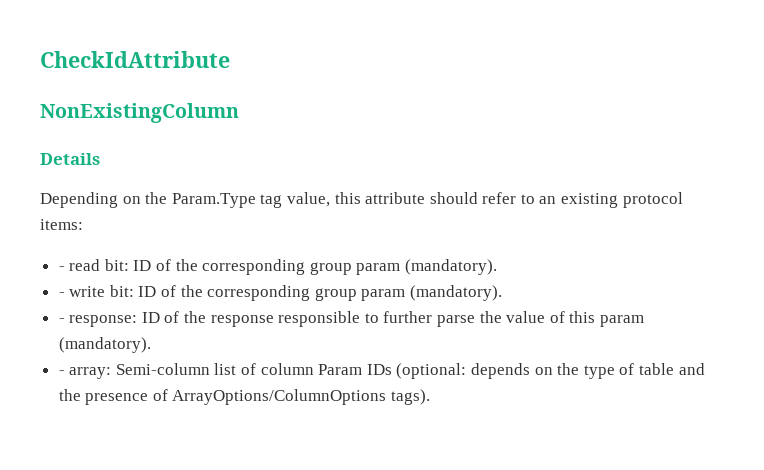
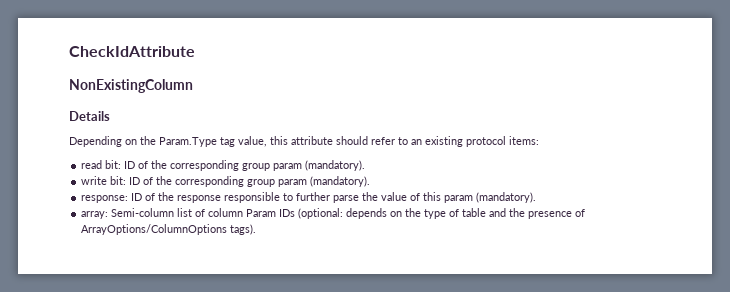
[58,266,65,271] - -> (539, 140) none
[58,292,65,297] - -> (366, 165) none
[58,318,65,323] - -> (371, 181) none
[58,370,65,375] - -> (537, 197) none

